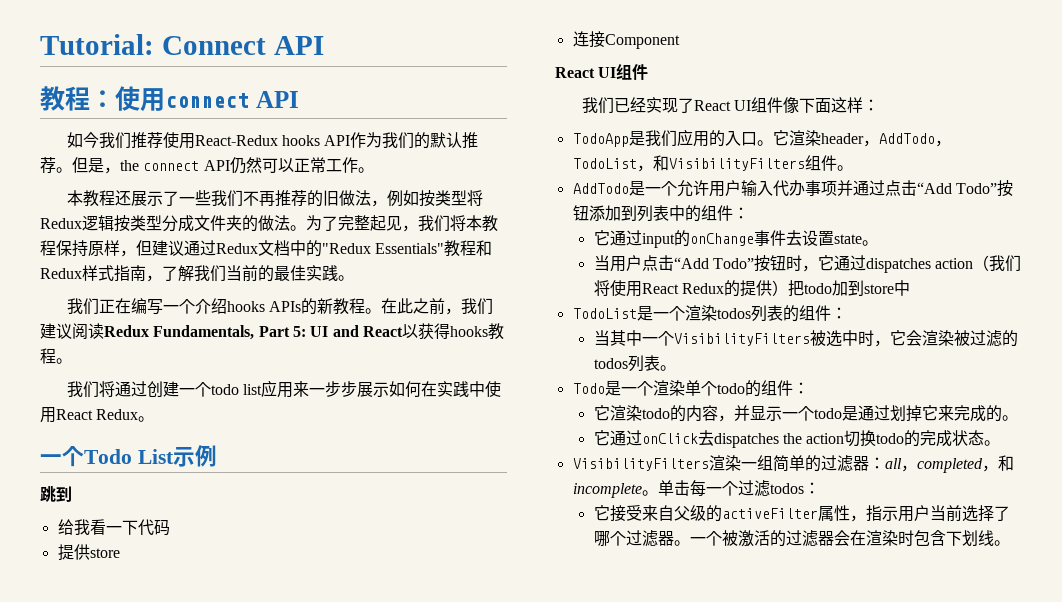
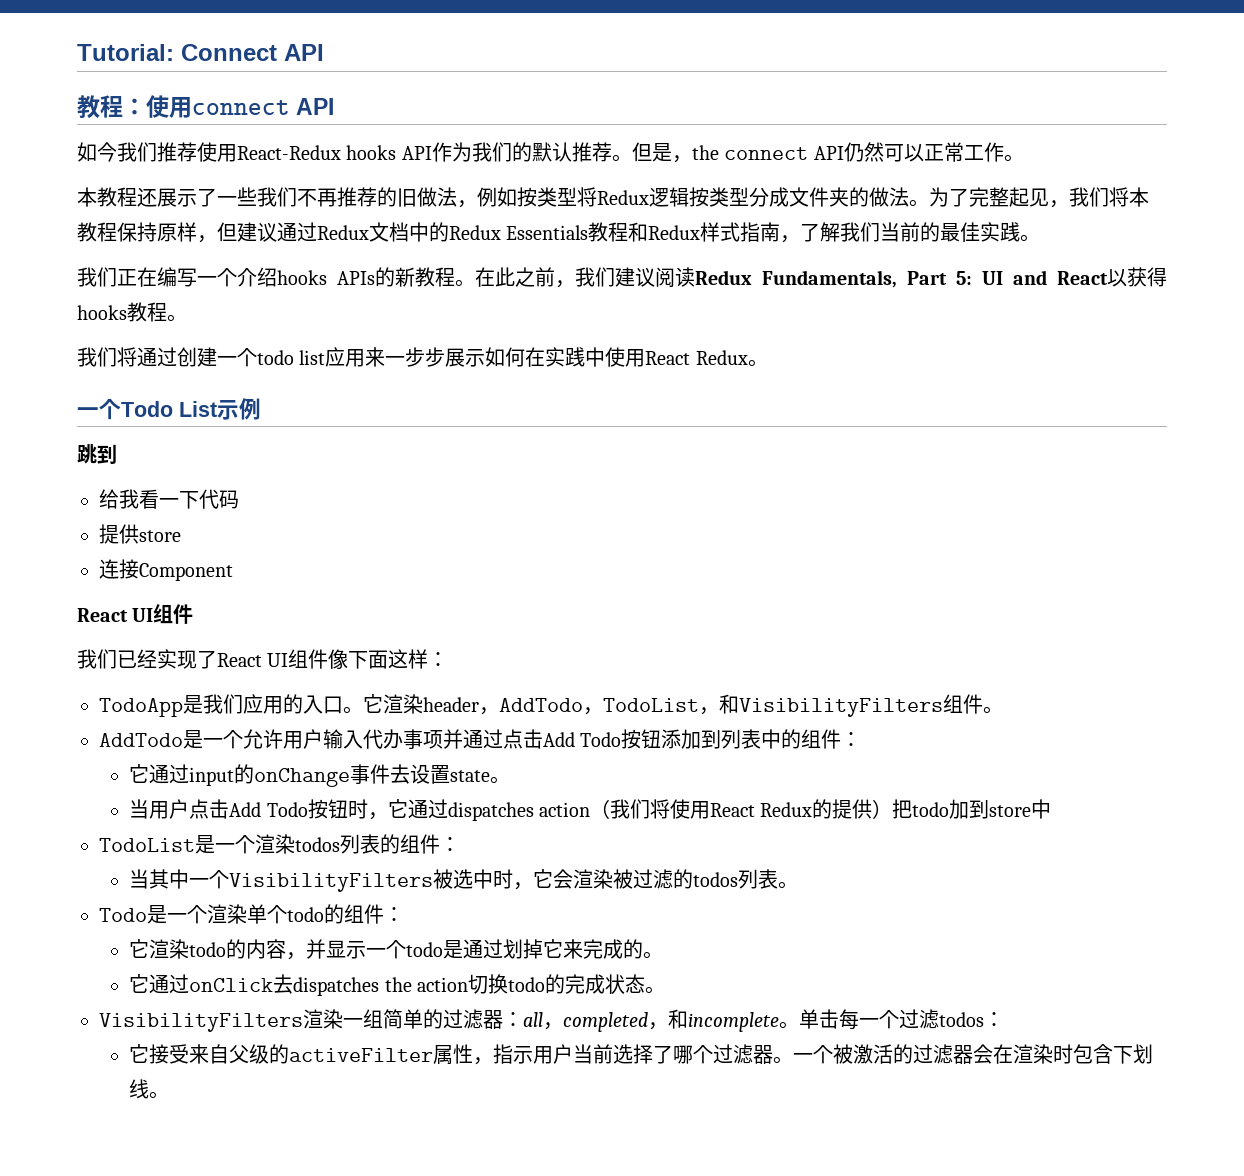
[322,243,445,254] "Redux Essentials" -> [449,225,589,240] Redux Essentials
[916,182,997,194] “Add Todo” -> [543,732,622,747] Add Todo
[673,257,754,269] “Add Todo” -> [229,802,308,817] Add Todo

